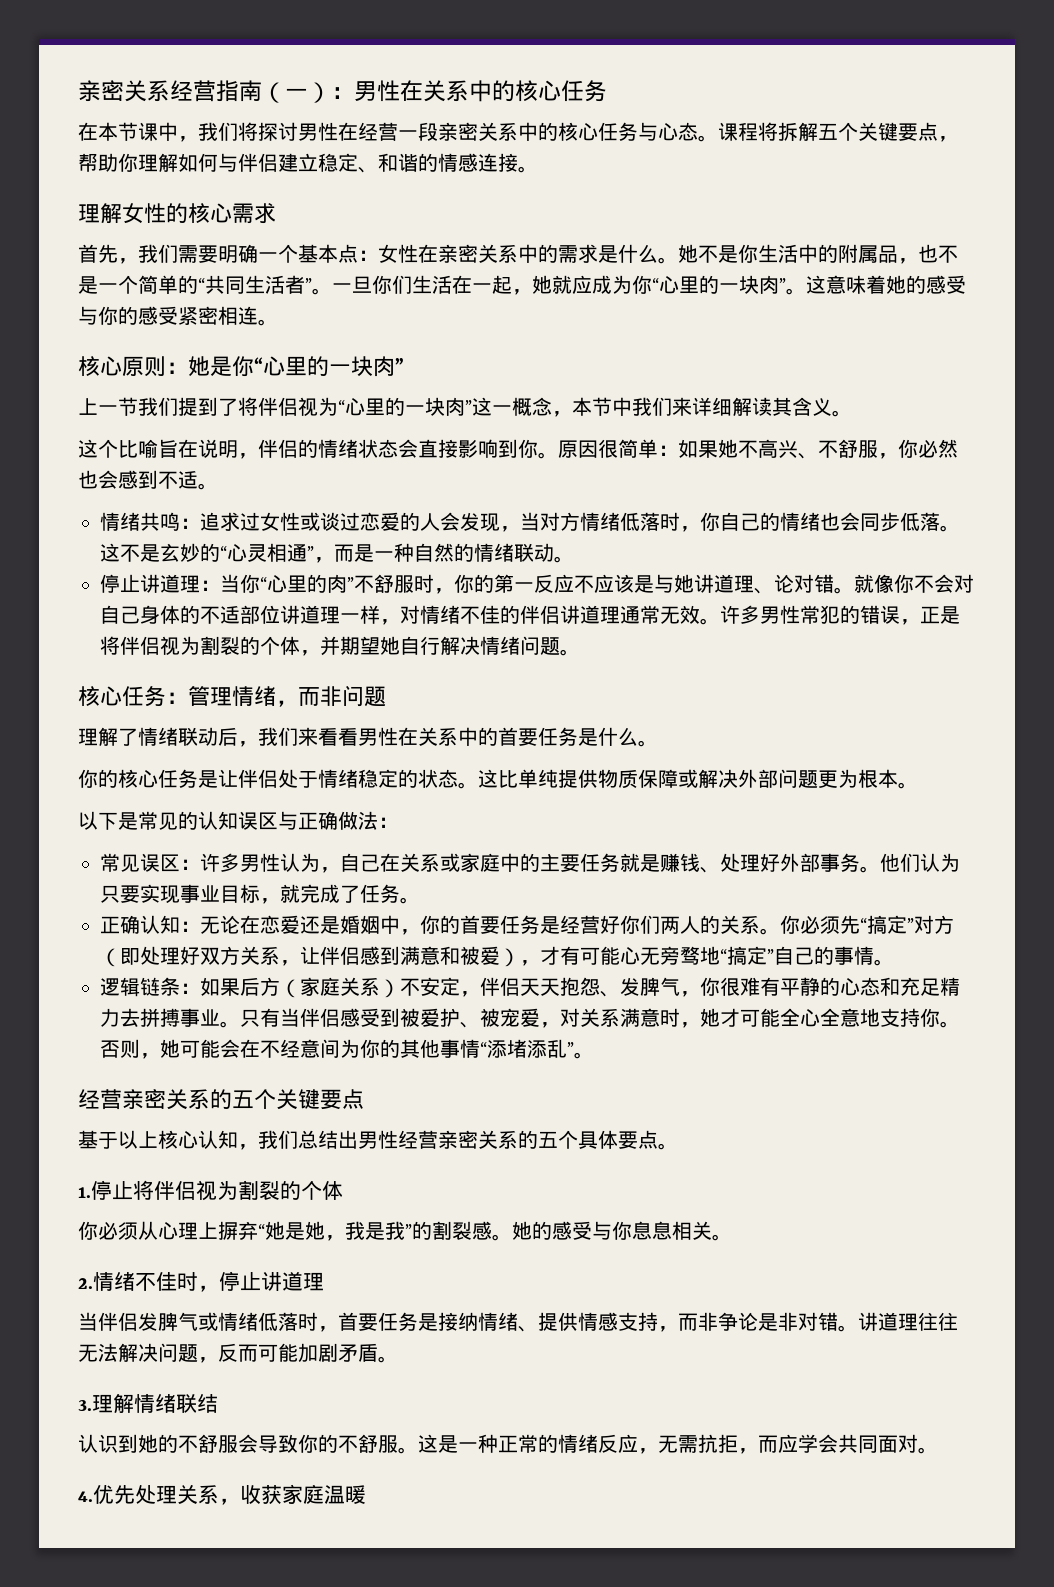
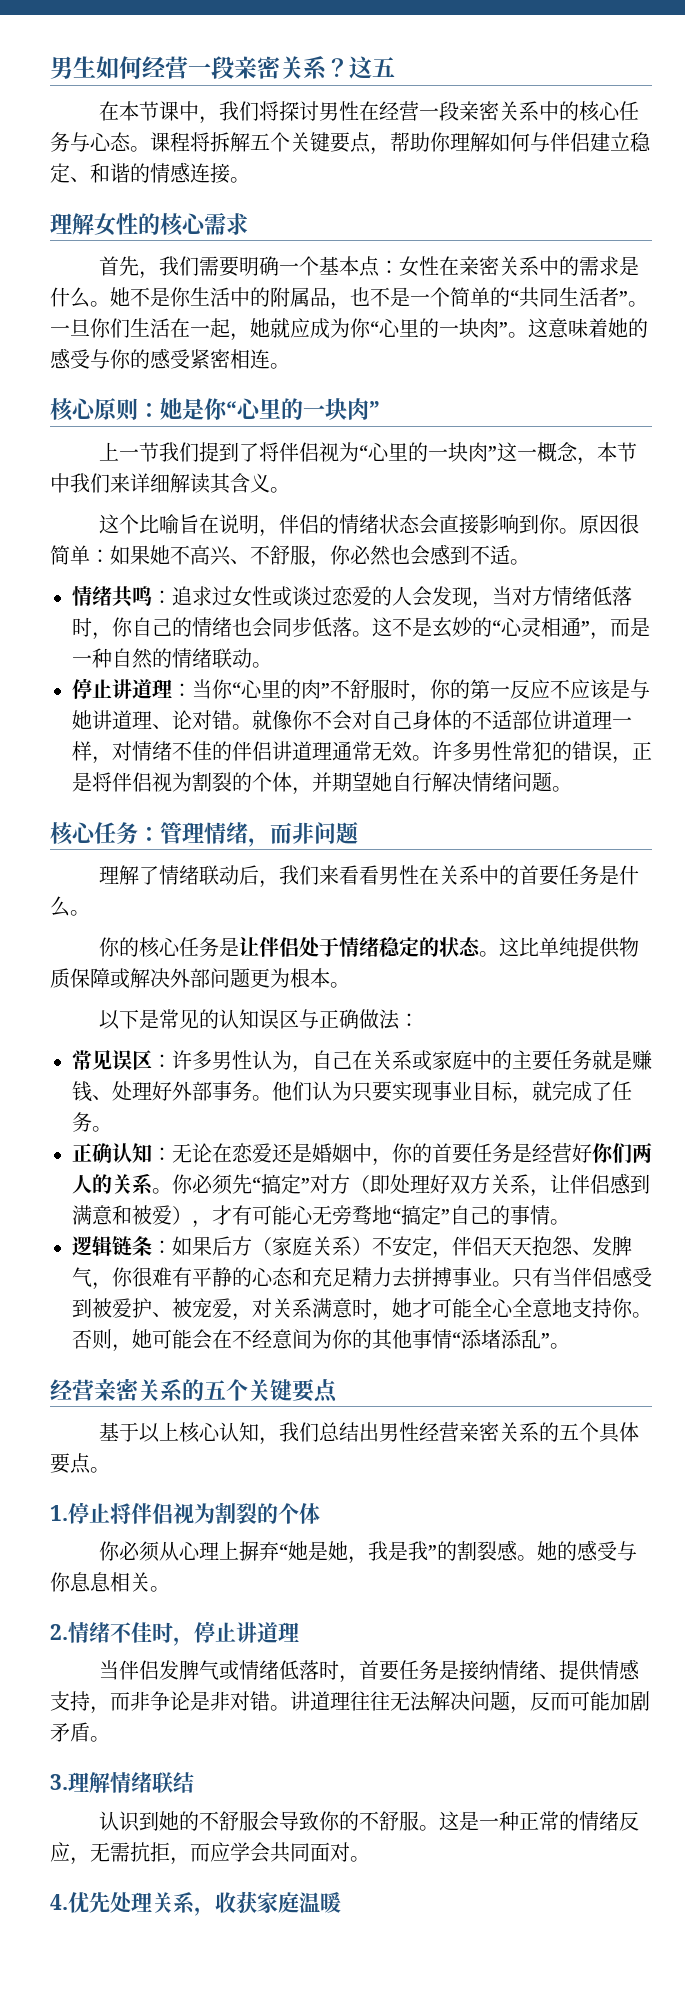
[78,80,607,103] 亲密关系经营指南（一）：男性在关系中的核心任务 -> [50,56,395,80] 男生如何经营一段亲密关系？这五

